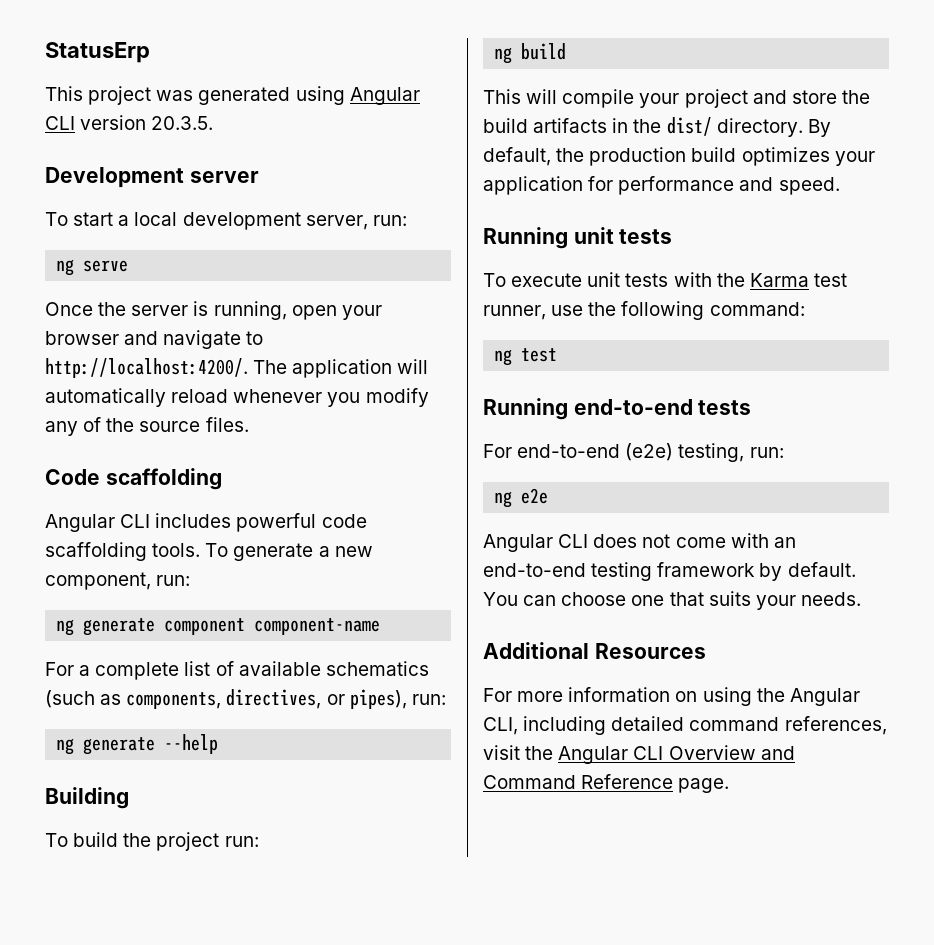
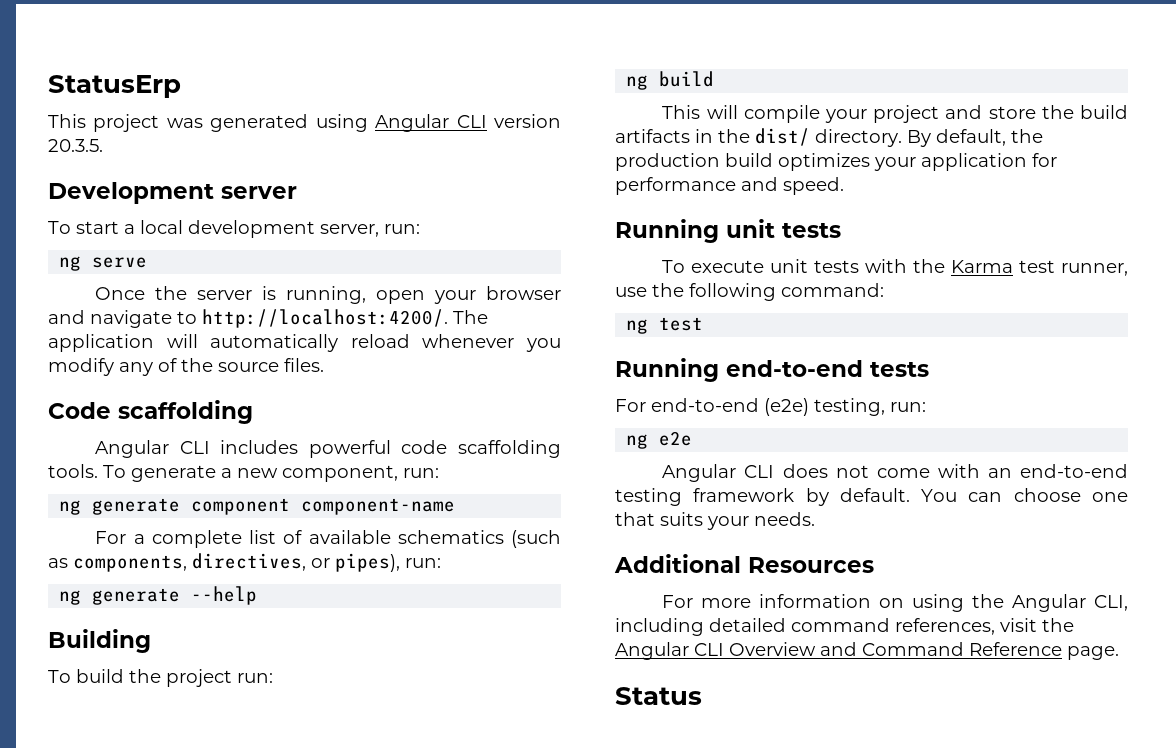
(730, 785) none -> [615,687,702,705] // Status

